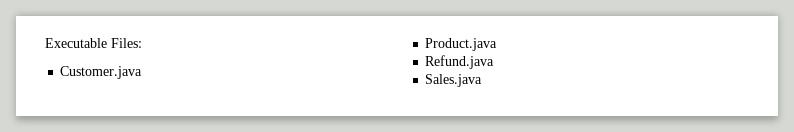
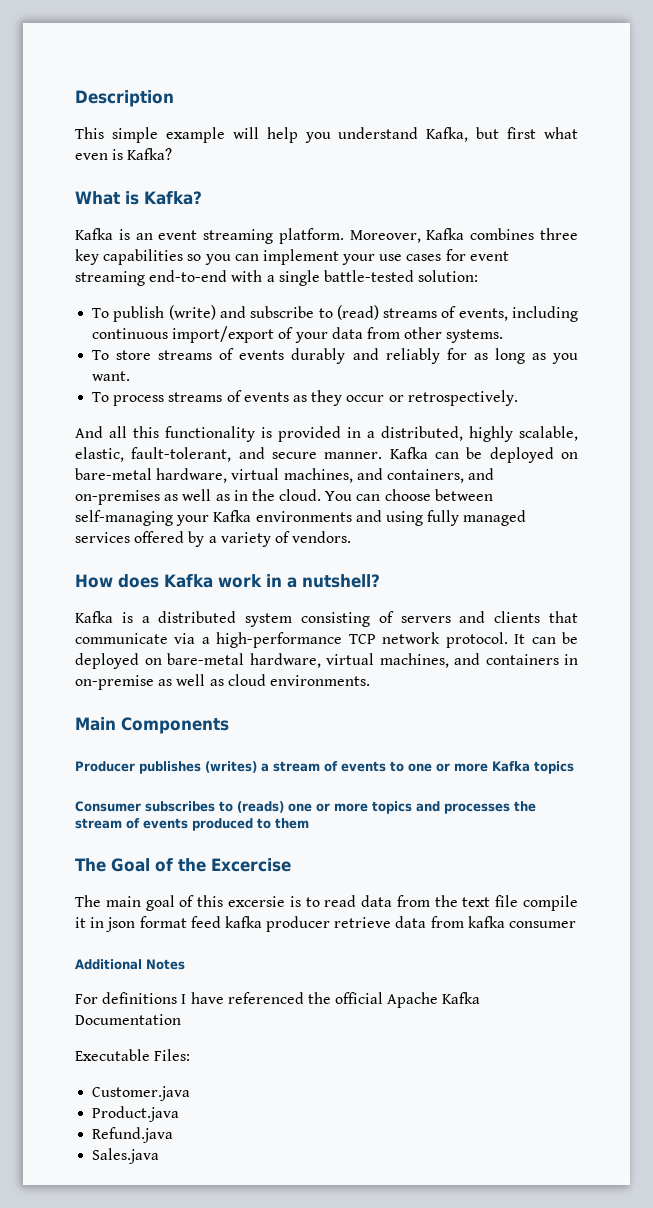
(45, 43) none -> [75,90,174,107] [75,127,578,143] [75,148,173,160] [75,191,202,205] [75,228,578,244] [75,249,509,265] [75,270,479,286] [92,305,578,322] [92,326,504,343] [92,348,578,364] [92,371,131,381] [92,390,518,406] [75,426,578,442] [75,447,578,463] [75,468,495,483] [75,489,493,505] [75,510,527,526] [75,531,352,547] [75,574,380,588] [75,611,578,627] [75,632,578,648] [75,653,578,669] [75,674,370,690] [75,717,229,734] [75,761,574,774] [75,801,536,814] [75,818,309,831] [75,858,291,872] [75,895,578,911] [75,916,577,932] [75,959,185,970] [75,992,481,1008] [75,1014,181,1025] Description // This simple example will help you understand Kafka, but first what even is Kafka? // What is Kafka? // Kafka is an event streaming platform. Moreover, Kafka combines three key capabilities so you can implement your use cases for event streaming end-to-end with a single battle-tested solution: // To publish (write) and subscribe to (read) streams of events, including continuous import/export of your data from other systems. // To store streams of events durably and reliably for as long as you want. // To process streams of events as they occur or retrospectively. // And all this functionality is provided in a distributed, highly scalable, elastic, fault-tolerant, and secure manner. Kafka can be deployed on bare-metal hardware, virtual machines, and containers, and on-premises as well as in the cloud. You can choose between self-managing your Kafka environments and using fully managed services offered by a variety of vendors. // How does Kafka work in a nutshell? // Kafka is a distributed system consisting of servers and clients that communicate via a high-performance TCP network protocol. It can be deployed on bare-metal hardware, virtual machines, and containers in on-premise as well as cloud environments. // Main Components // Producer publishes (writes) a stream of events to one or more Kafka topics // Consumer subscribes to (reads) one or more topics and processes the stream of events produced to them // The Goal of the Excercise // The main goal of this excersie is to read data from the text file compile it in json format feed kafka producer retrieve data from kafka consumer // Additional Notes // For definitions I have referenced the official Apache Kafka Documentation //

